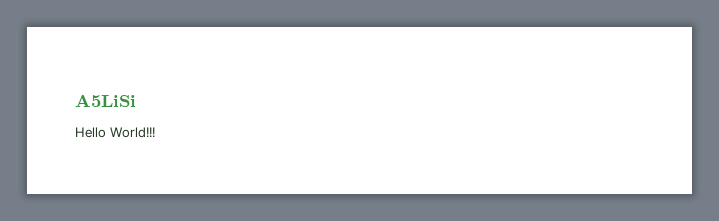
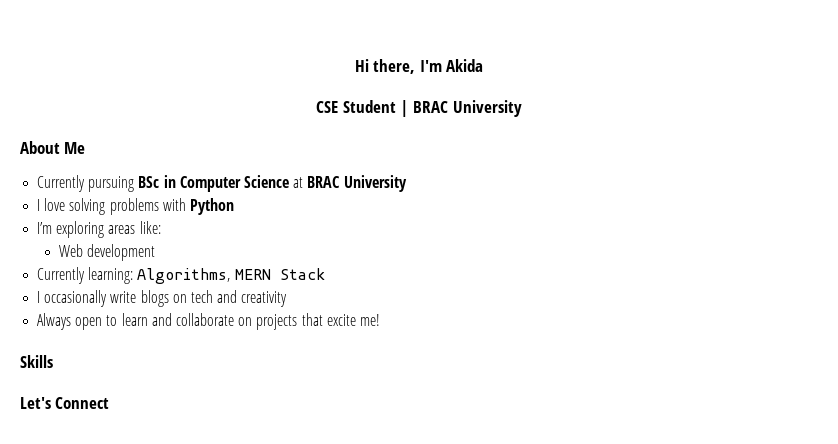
[75,94,136,107] [75,127,155,138] A5LiSi // Hello World!!! -> [354,59,484,74] [316,100,522,117] [20,141,86,154] [37,175,407,192] [37,198,234,215] [37,221,161,238] [58,244,156,261] [37,267,325,284] [37,290,288,307] [37,313,380,330] [20,355,53,368] [20,397,110,409] Hi there, I'm Akida // CSE Student | BRAC University // About Me // Currently pursuing BSc in Computer Science at BRAC University // I love solving problems with Python // I’m exploring areas like: // Web development // Currently learning: Algorithms, MERN Stack // I occasionally write blogs on tech and creativity // Always open to learn and collaborate on projects that excite me! // Skills // Let's Connect

